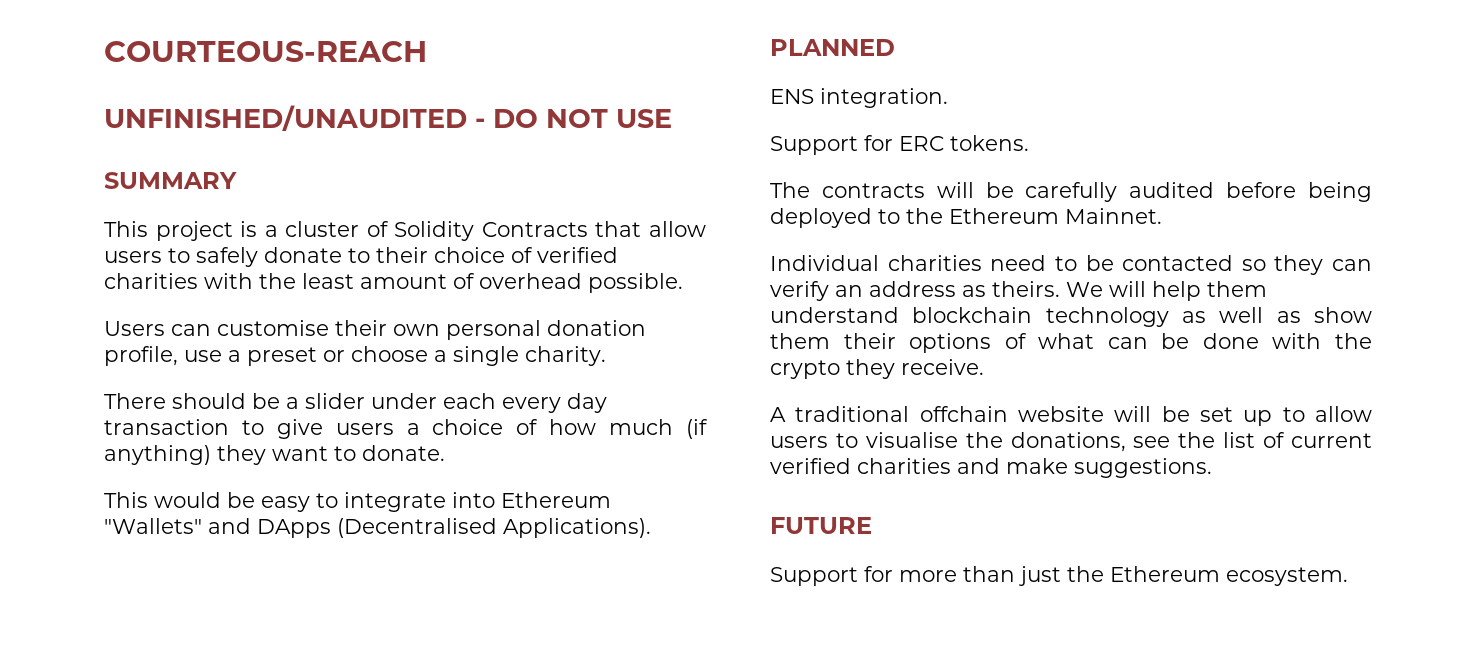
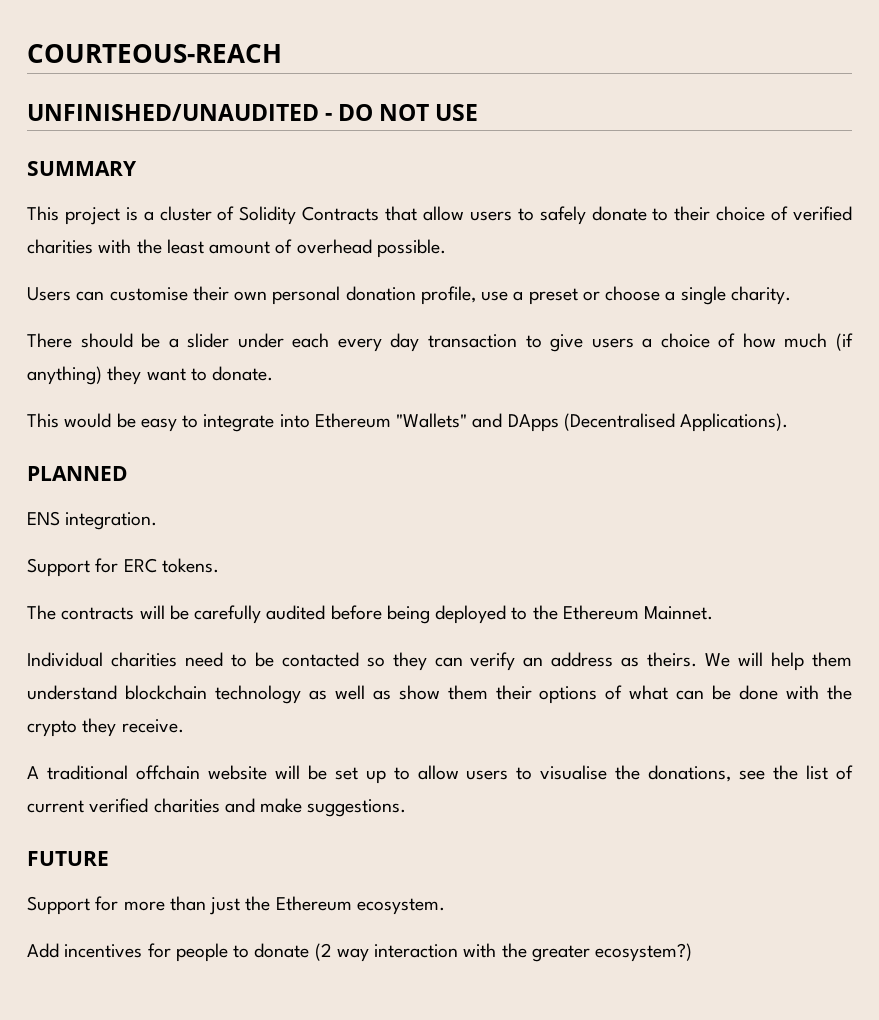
(1348, 576) none -> [27,943,693,962] // Add incentives for people to donate (2 way interaction with the greater ecosystem?)

